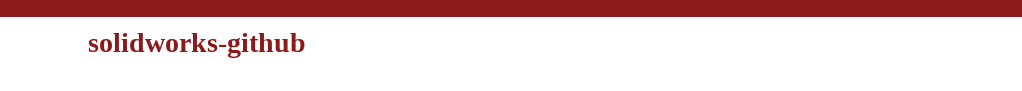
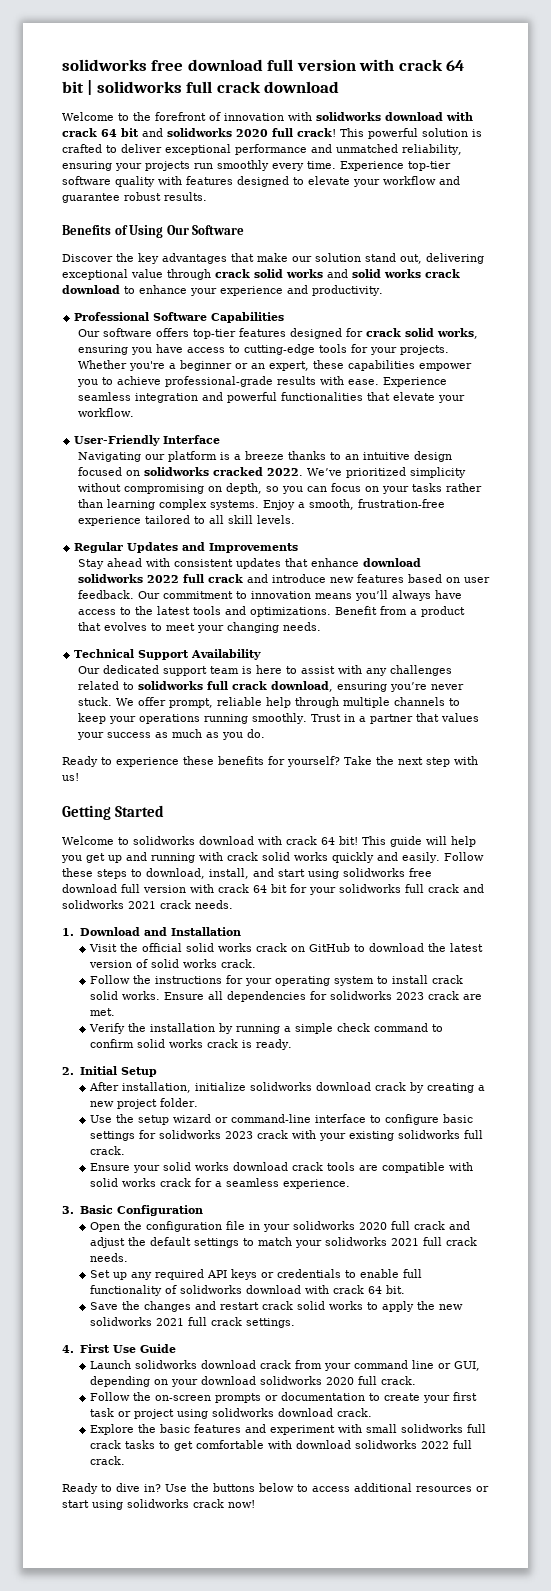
[88,33,306,58] solidworks-github -> [62,59,465,71] [62,80,340,95] [62,112,473,121] [62,128,482,139] [62,144,462,155] [62,160,451,171] [62,176,460,187] [62,192,207,203] [62,225,245,238] [62,253,484,264] [62,269,460,280] [62,285,383,296] [74,312,285,323] [77,328,478,339] [77,344,449,355] [77,360,472,371] [76,376,447,387] [77,392,465,403] [77,408,134,417] [74,435,221,446] [77,451,452,462] [77,467,466,478] [77,483,482,494] [77,499,445,510] [77,515,295,526] [74,542,299,553] [77,558,421,569] [77,574,490,583] [77,590,462,601] [77,606,465,617] [77,622,321,633] [74,649,262,660] [77,665,452,676] [77,681,464,692] [77,697,460,708] [77,713,479,724] [76,729,265,740] [62,756,478,767] [62,773,79,781] [62,805,165,820] [62,836,476,847] [61,852,484,863] [62,868,432,879] [62,884,484,895] [62,900,233,909] [62,927,241,936] [88,943,483,952] [88,959,256,968] [89,975,463,986] [89,991,482,1002] [89,1008,115,1016] [88,1023,443,1034] [89,1039,292,1050] [62,1066,157,1077] [88,1082,485,1093] [89,1098,198,1109] [89,1114,473,1125] [89,1130,483,1141] [89,1146,125,1155] [89,1162,473,1173] [89,1178,350,1189] [62,1205,203,1216] [89,1221,470,1232] [89,1237,477,1248] [89,1253,128,1262] [89,1269,422,1280] [89,1285,405,1296] [89,1301,463,1312] [89,1317,295,1328] [62,1344,176,1353] [89,1360,480,1371] [89,1376,416,1387] [89,1392,477,1403] [89,1408,372,1419] [89,1424,486,1435] [89,1440,472,1451] [89,1456,125,1465] [62,1483,489,1494] [62,1499,255,1510] solidworks free download full version with crack 64 bit | solidworks full crack download // Welcome to the forefront of innovation with solidworks download with crack 64 bit and solidworks 2020 full crack! This powerful solution is crafted to deliver exceptional performance and unmatched reliability, ensuring your projects run smoothly every time. Experience top-tier software quality with features designed to elevate your workflow and guarantee robust results. // Benefits of Using Our Software // Discover the key advantages that make our solution stand out, delivering exceptional value through crack solid works and solid works crack download to enhance your experience and productivity. // Professional Software Capabilities // Our software offers top-tier features designed for crack solid works, ensuring you have access to cutting-edge tools for your projects. Whether you're a beginner or an expert, these capabilities empower you to achieve professional-grade results with ease. Experience seamless integration and powerful functionalities that elevate your workflow. // User-Friendly Interface // Navigating our platform is a breeze thanks to an intuitive design focused on solidworks cracked 2022. We’ve prioritized simplicity without compromising on depth, so you can focus on your tasks rather than learning complex systems. Enjoy a smooth, frustration-free experience tailored to all skill levels. // Regular Updates and Improvements // Stay ahead with consistent updates that enhance download solidworks 2022 full crack and introduce new features based on user feedback. Our commitment to innovation means you’ll always have access to the latest tools and optimizations. Benefit from a product that evolves to meet your changing needs. // Technical Support Availability // Our dedicated support team is here to assist with any challenges related to solidworks full crack download, ensuring you’re never stuck. We offer prompt, reliable help through multiple channels to keep your operations running smoothly. Trust in a partner that values your success as much as you do. // Ready to experience these benefits for yourself? Take the next step with us! // Getting Started // Welcome to solidworks download with crack 64 bit! This guide will help you get up and running with crack solid works quickly and easily. Follow these steps to download, install, and start using solidworks free download full version with crack 64 bit for your solidworks full crack and solidworks 2021 crack needs. // 1. Download and Installation // Visit the official solid works crack on GitHub to download the latest version of solid works crack. // Follow the instructions for your operating system to install crack solid works. Ensure all dependencies for solidworks 2023 crack are met. // Verify the installation by running a simple check command to confirm solid works crack is ready. // 2. Initial Setup // After installation, initialize solidworks download crack by creating a new project folder. // Use the setup wizard or command-line interface to configure basic settings for solidworks 2023 crack with your existing solidworks full crack. // Ensure your solid works download crack tools are compatible with solid works crack for a seamless experience. // 3. Basic Configuration // Open the configuration file in your solidworks 2020 full crack and adjust the default settings to match your solidworks 2021 full crack needs. // Set up any required API keys or credentials to enable full functionality of solidworks download with crack 64 bit. // Save the changes and restart crack solid works to apply the new solidworks 2021 full crack settings. // 4. First Use Guide // Launch solidworks download crack from your command line or GUI, depending on your download solidworks 2020 full crack. // Follow the on-screen prompts or documentation to create your first task or project using solidworks download crack. // Explore the basic features and experiment with small solidworks full crack tasks to get comfortable with download solidworks 2022 full crack. // Ready to dive in? Use the buttons below to access additional resources or start using solidworks crack now!

